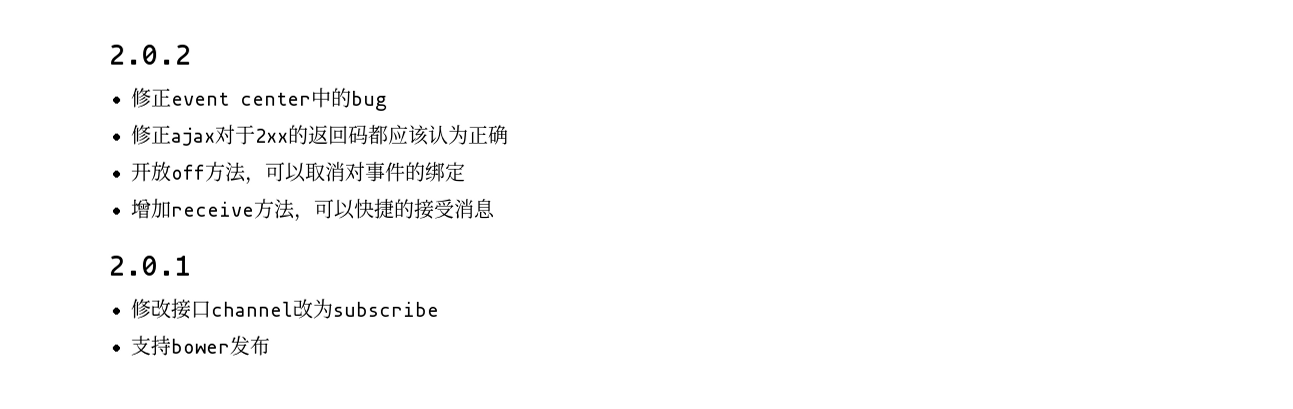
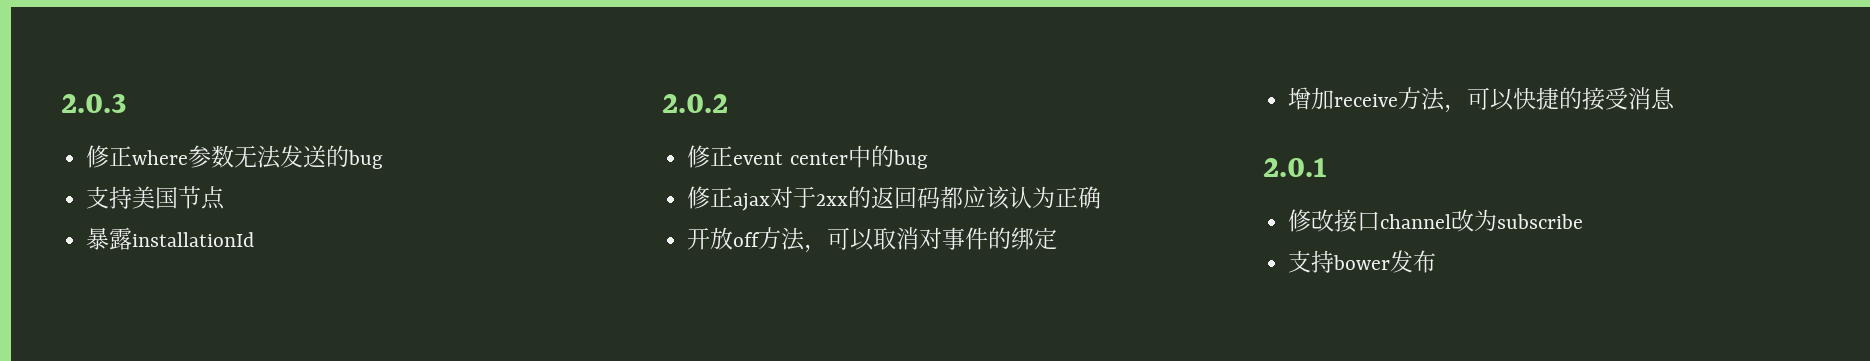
(109, 54) none -> [61,94,127,113] [86,145,384,169] [86,186,226,210] [86,227,255,250] 2.0.3 // 修正where参数无法发送的bug // 支持美国节点 // 暴露installationId //

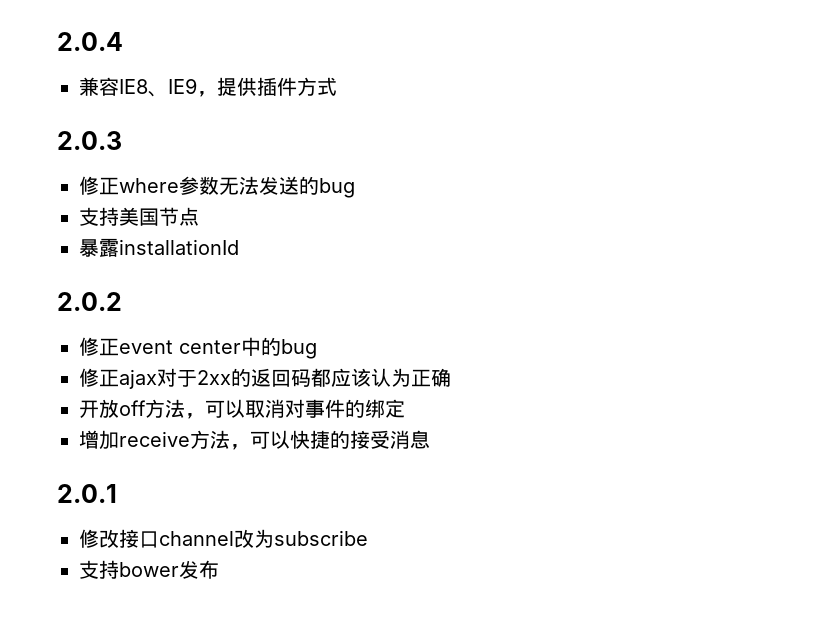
(61, 103) none -> [57,32,123,51] [79,77,337,97] 2.0.4 // 兼容IE8、IE9，提供插件方式 //

